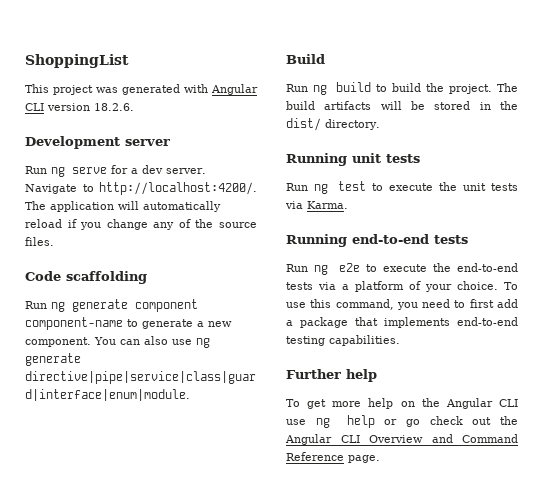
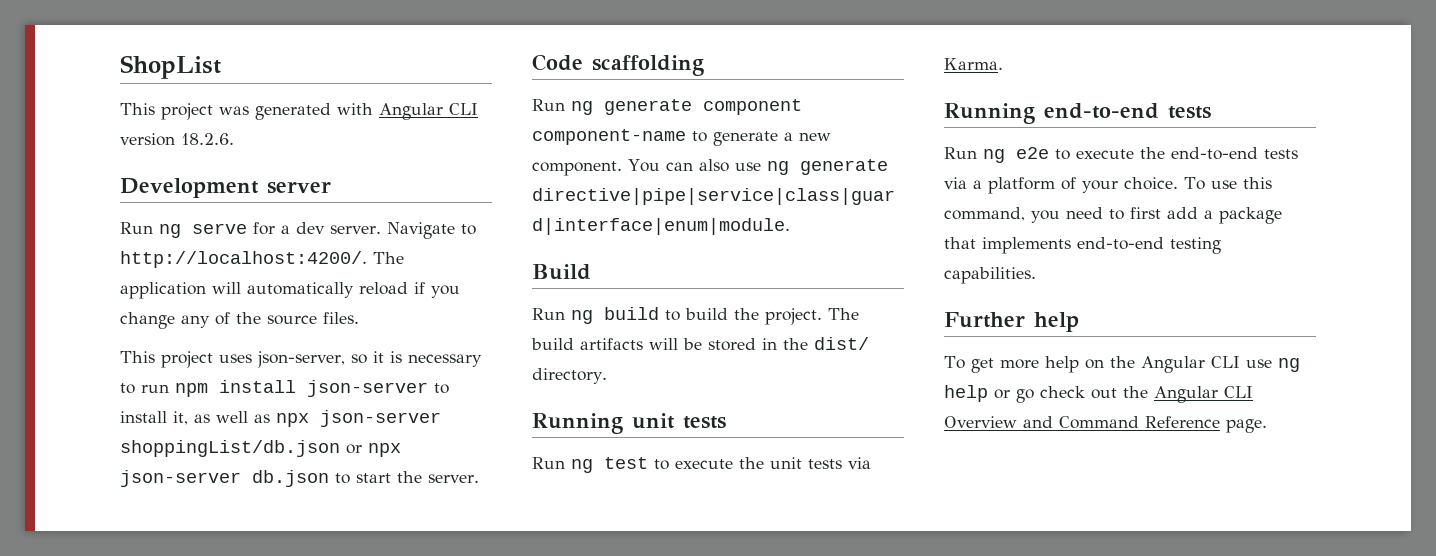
[25,54,129,68] ShoppingList -> [120,55,221,79] ShopList
(54, 241) none -> [120,351,482,368] [120,380,449,397] [120,410,441,427] [120,440,401,457] [120,470,479,487] // This project uses json-server, so it is necessary to run npm install json-server to install it, as well as npx json-server shoppingList/db.json or npx json-server db.json to start the server.

